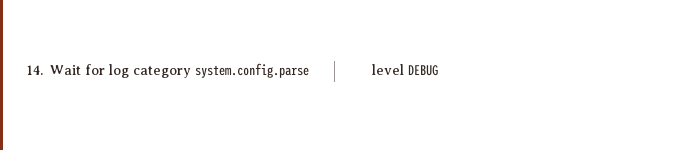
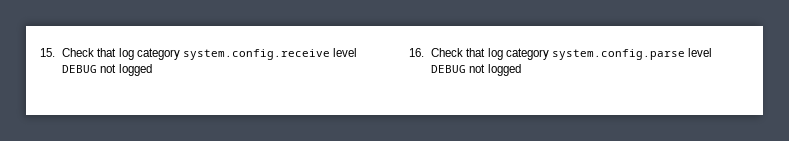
[27,64,105,75] 14. Wait for -> [40,48,357,60] [62,64,152,76] [409,48,486,57] 15. Check that log category system.config.receive level DEBUG not logged // 16. Check that
(438, 70) none -> [469,64,521,76] not logged

